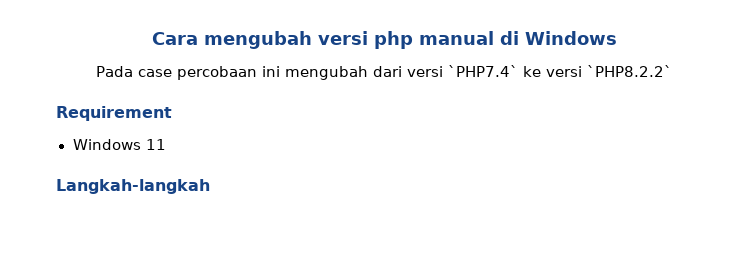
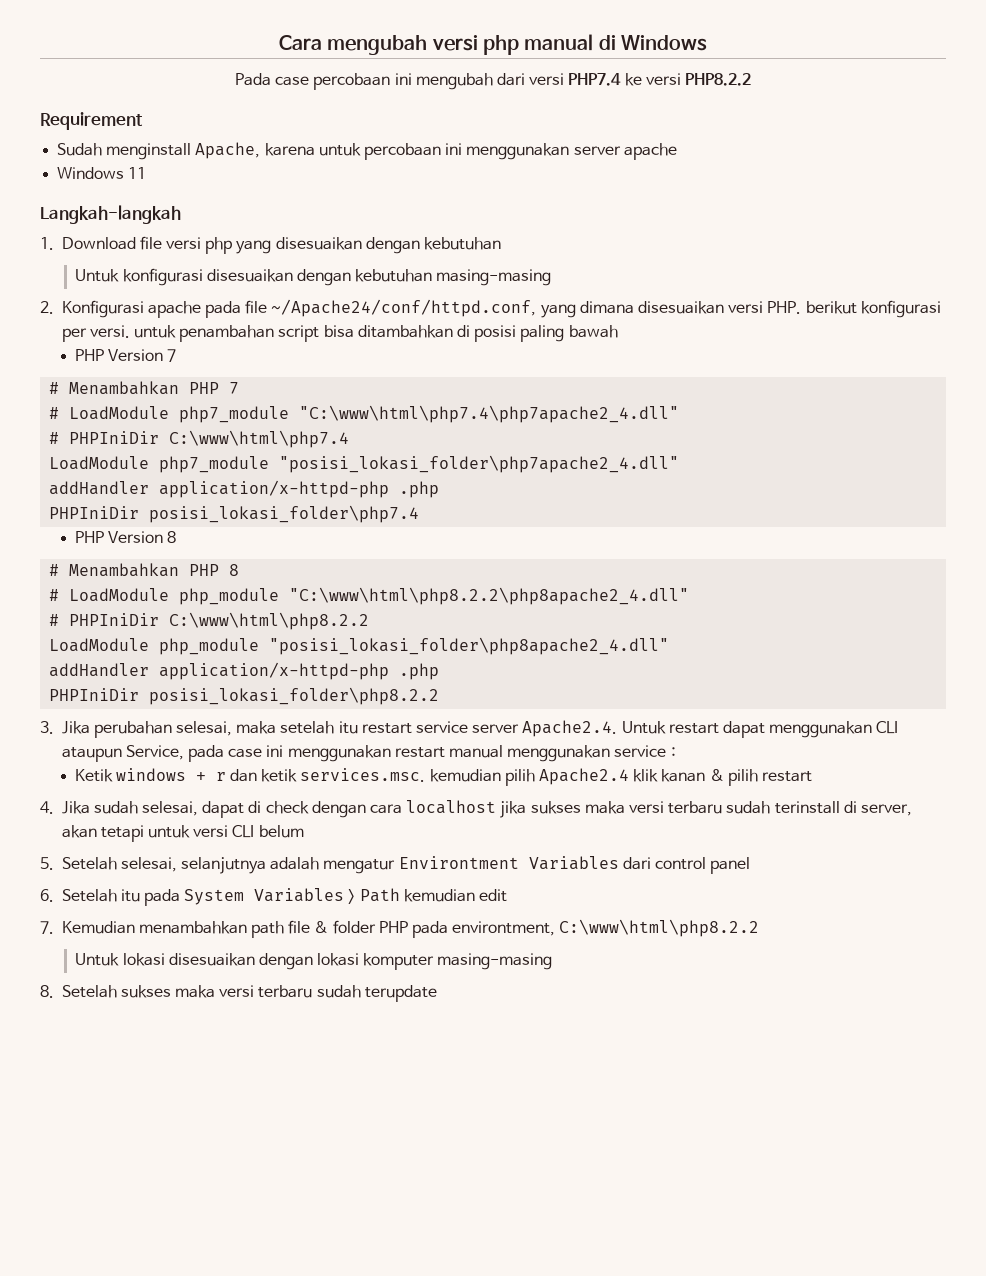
[448,65,518,77] `PHP7.4` -> [568,73,622,86] PHP7.4
[587,65,672,77] `PHP8.2.2` -> [684,73,751,86] PHP8.2.2
[72,139,166,150] [56,179,210,194] Windows 11 // Langkah-langkah -> [57,142,677,160] [57,167,147,179] [40,205,181,224] [40,236,502,254] [75,268,552,286] [40,299,941,318] [61,325,618,342] [74,349,177,362] [49,381,240,395] [49,405,680,423] [49,430,350,448] [49,455,680,473] [49,480,440,498] [49,505,420,523] [74,531,177,543] [49,563,240,577] [49,587,690,605] [49,612,370,630] [49,637,670,655] [49,662,440,680] [49,687,440,705] [40,720,899,738] [61,745,676,762] [74,768,812,786] [40,800,912,818] [61,825,304,842] [40,856,751,874] [40,888,508,906] [40,919,760,938] [75,953,553,970] [40,985,437,1002] Sudah menginstall Apache, karena untuk percobaan ini menggunakan server apache // Windows 11 // Langkah-langkah // 1. Download file versi php yang disesuaikan dengan kebutuhan // Untuk konfigurasi disesuaikan dengan kebutuhan masing-masing // 2. Konfigurasi apache pada file ~/Apache24/conf/httpd.conf, yang dimana disesuaikan versi PHP. berikut konfigurasi per versi. untuk penambahan script bisa ditambahkan di posisi paling bawah // PHP Version 7 // # Menambahkan PHP 7 // # LoadModule php7_module "C:\www\html\php7.4\php7apache2_4.dll" // # PHPIniDir C:\www\html\php7.4 // LoadModule php7_module "posisi_lokasi_folder\php7apache2_4.dll" // addHandler application/x-httpd-php .php // PHPIniDir posisi_lokasi_folder\php7.4 // PHP Version 8 // # Menambahkan PHP 8 // # LoadModule php_module "C:\www\html\php8.2.2\php8apache2_4.dll" // # PHPIniDir C:\www\html\php8.2.2 // LoadModule php_module "posisi_lokasi_folder\php8apache2_4.dll" // addHandler application/x-httpd-php .php // PHPIniDir posisi_lokasi_folder\php8.2.2 // 3. Jika perubahan selesai, maka setelah itu restart service server Apache2.4. Untuk restart dapat menggunakan CLI ataupun Service, pada case ini menggunakan restart manual menggunakan service : // Ketik windows + r dan ketik services.msc. kemudian pilih Apache2.4 klik kanan & pilih restart // 4. Jika sudah selesai, dapat di check dengan cara localhost jika sukses maka versi terbaru sudah terinstall di server, akan tetapi untuk versi CLI belum // 5. Setelah selesai, selanjutnya adalah mengatur Environtment Variables dari control panel // 6. Setelah itu pada System Variables > Path kemudian edit // 7. Kemudian menambahkan path file & folder PHP pada environtment, C:\www\html\php8.2.2 // Untuk lokasi disesuaikan dengan lokasi komputer masing-masing // 8. Setelah sukses maka versi terbaru sudah terupdate

